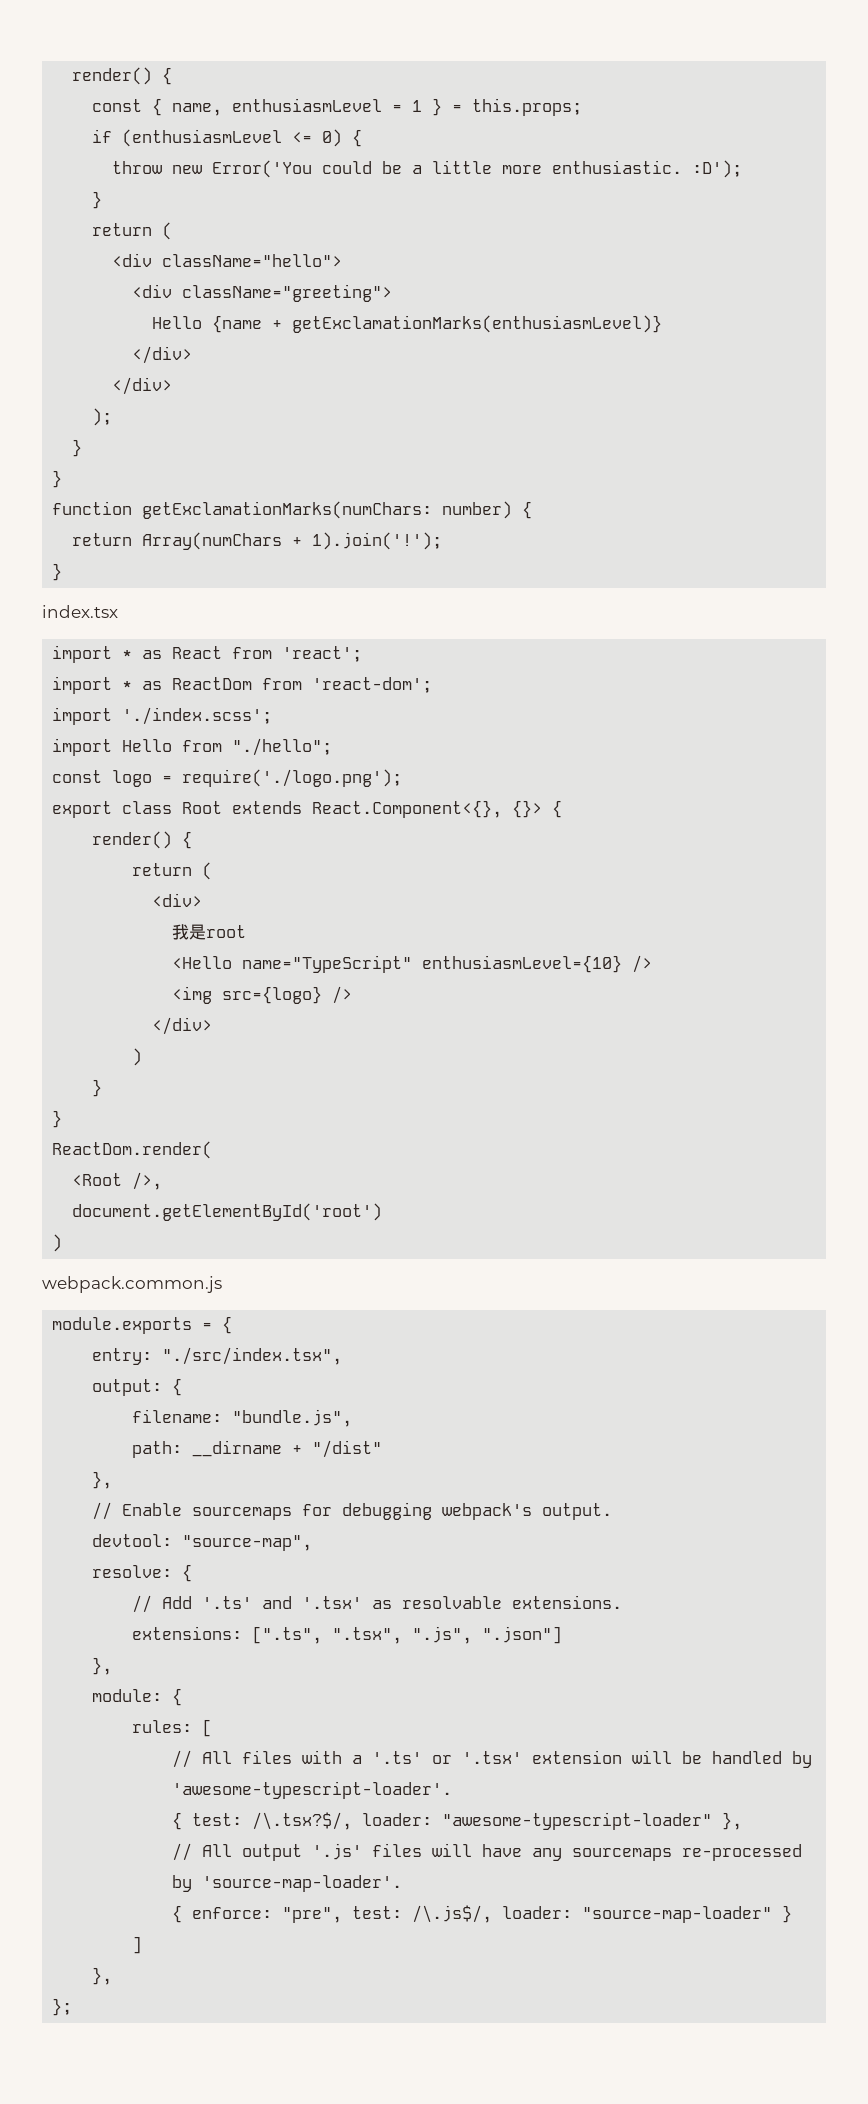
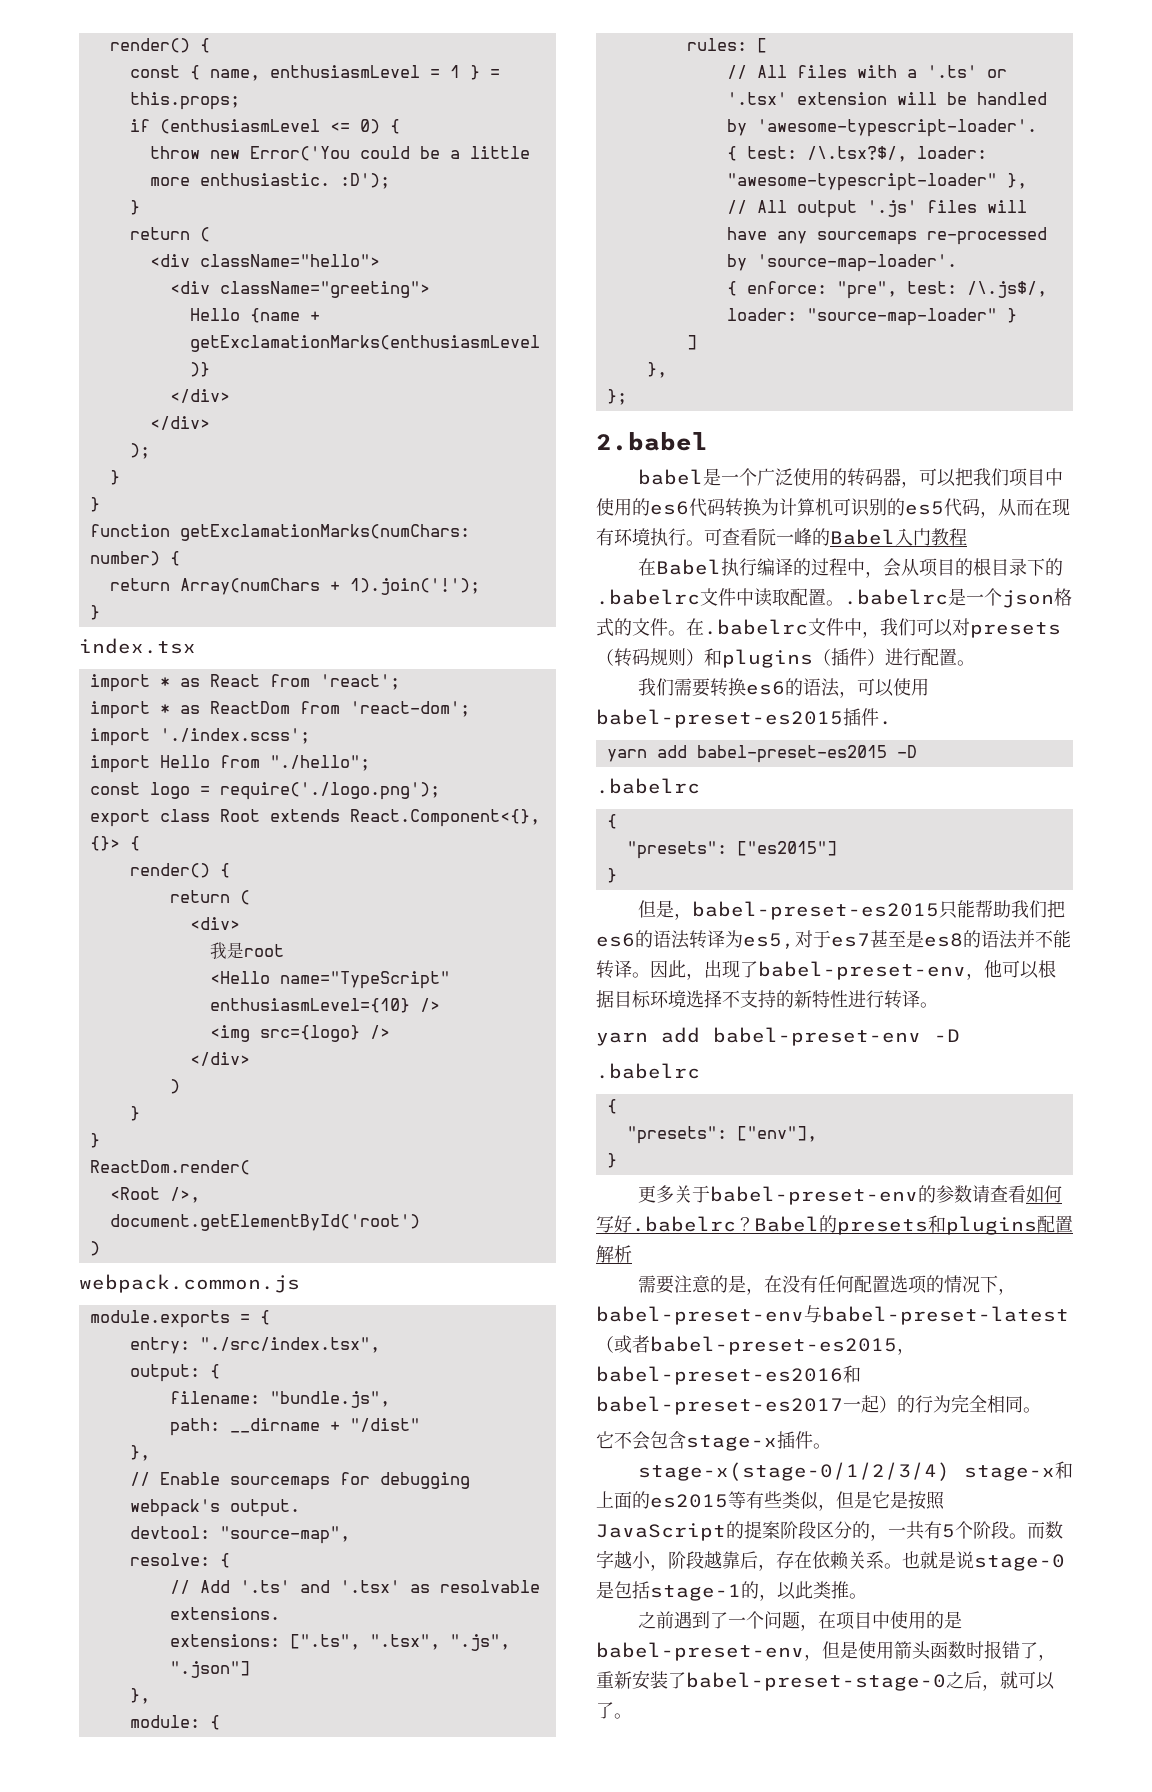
(73, 2007) none -> [596,432,708,451] [637,468,1063,488] [596,498,1070,518] [596,528,967,546] [637,558,1063,578] [596,588,1072,608] [596,618,1061,638] [596,648,975,668] [637,678,929,698] [596,708,892,728] [606,745,917,763] [596,778,700,794] [606,814,617,829] [626,841,837,859] [606,868,617,883] [637,900,1065,920] [596,930,1071,949] [596,960,1056,980] [596,989,938,1009] [596,1027,960,1046] [596,1063,700,1079] [606,1099,617,1114] [626,1126,817,1144] [606,1153,617,1168] [637,1185,1062,1205] [596,1215,1073,1235] [596,1245,632,1263] [637,1275,1016,1295] [596,1305,1069,1325] [596,1335,915,1355] [596,1365,861,1385] [596,1394,1041,1415] [596,1431,831,1451] [637,1461,1073,1481] [596,1491,945,1511] [596,1521,1063,1541] [596,1550,1065,1571] [596,1581,867,1601] [637,1611,962,1631] [596,1640,1056,1661] [596,1670,1055,1691] [596,1702,632,1719] // 2.babel // babel是一个广泛使用的转码器，可以把我们项目中使用的es6代码转换为计算机可识别的es5代码，从而在现有环境执行。可查看阮一峰的Babel入门教程 // 在Babel执行编译的过程中，会从项目的根目录下的.babelrc文件中读取配置。.babelrc是一个json格式的文件。在.babelrc文件中，我们可以对presets（转码规则）和plugins（插件）进行配置。 // 我们需要转换es6的语法，可以使用babel-preset-es2015插件. // yarn add babel-preset-es2015 -D // .babelrc // { // "presets": ["es2015"] // } // 但是，babel-preset-es2015只能帮助我们把es6的语法转译为es5,对于es7甚至是es8的语法并不能转译。因此，出现了babel-preset-env，他可以根据目标环境选择不支持的新特性进行转译。 // yarn add babel-preset-env -D // .babelrc // { // "presets": ["env"], // } // 更多关于babel-preset-env的参数请查看如何写好.babelrc？Babel的presets和plugins配置解析 // 需要注意的是，在没有任何配置选项的情况下，babel-preset-env与babel-preset-latest（或者babel-preset-es2015，babel-preset-es2016和babel-preset-es2017一起）的行为完全相同。 // 它不会包含stage-x插件。 // stage-x(stage-0/1/2/3/4) stage-x和上面的es2015等有些类似，但是它是按照JavaScript的提案阶段区分的，一共有5个阶段。而数字越小，阶段越靠后，存在依赖关系。也就是说stage-0是包括stage-1的，以此类推。 // 之前遇到了一个问题，在项目中使用的是babel-preset-env，但是使用箭头函数时报错了，重新安装了babel-preset-stage-0之后，就可以了。

